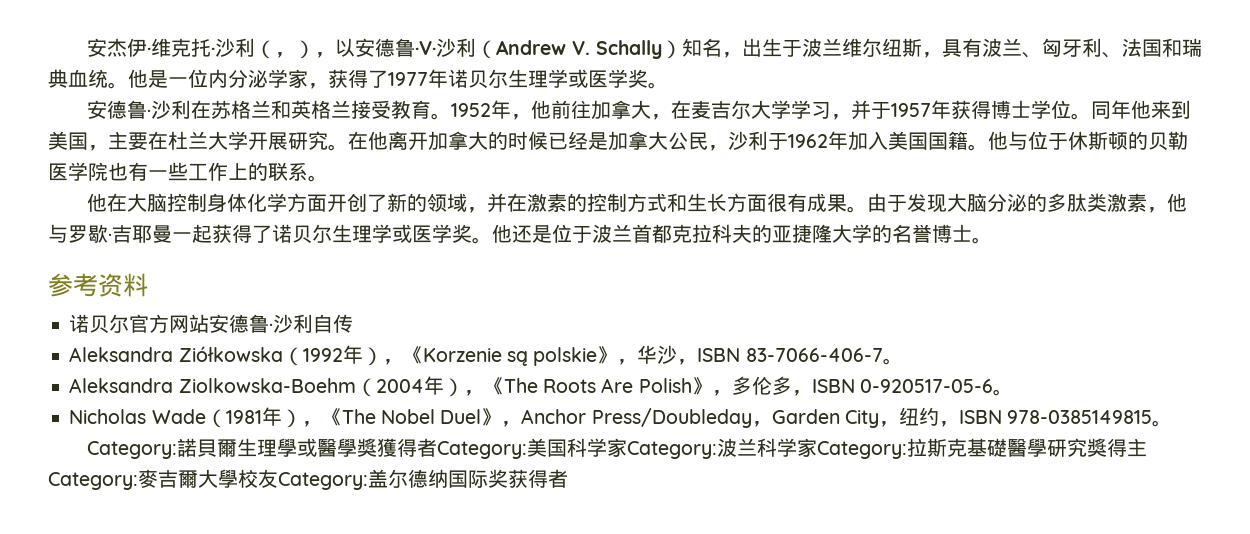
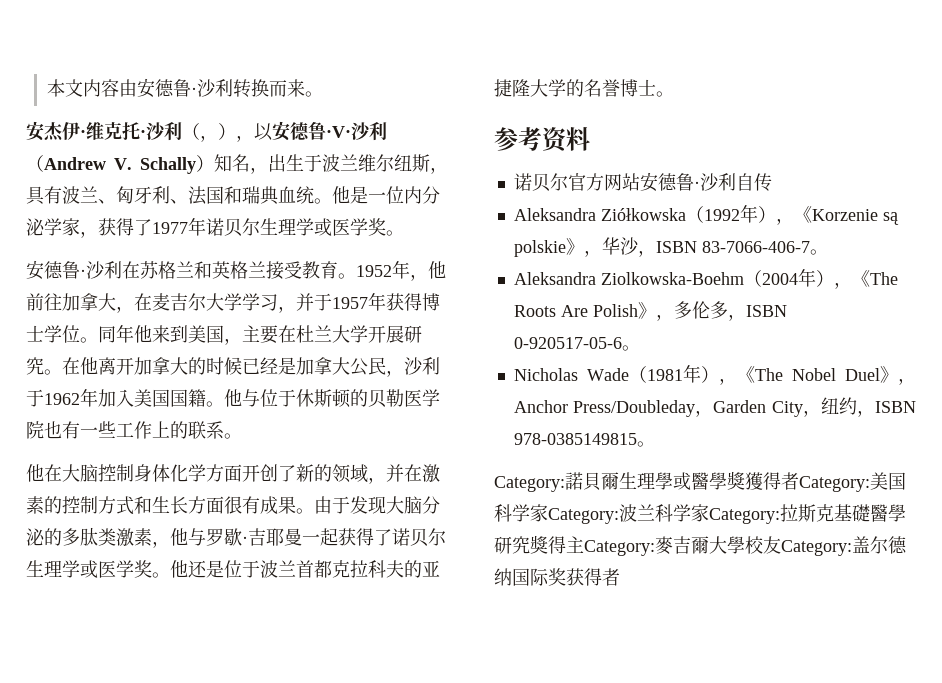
(87, 47) none -> [46,78,323,98] 本文内容由安德鲁·沙利转换而来。 //

